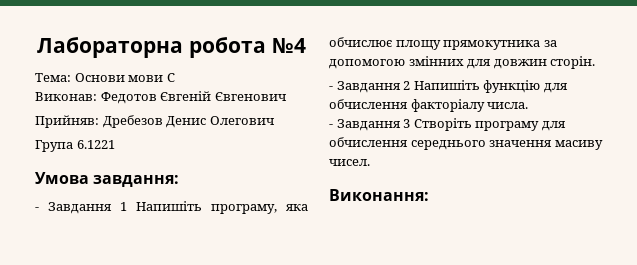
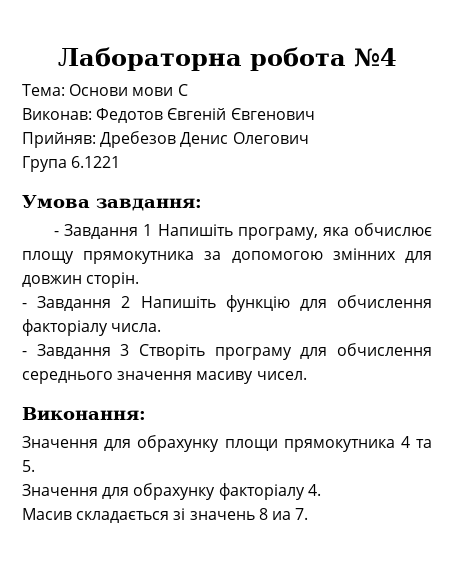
(429, 195) none -> [22,435,433,452] [22,460,35,472] [22,483,321,500] [22,508,309,523] // Значення для обрахунку площи прямокутника 4 та 5. // Значення для обрахунку факторіалу 4. // Масив складається зі значень 8 иа 7.

